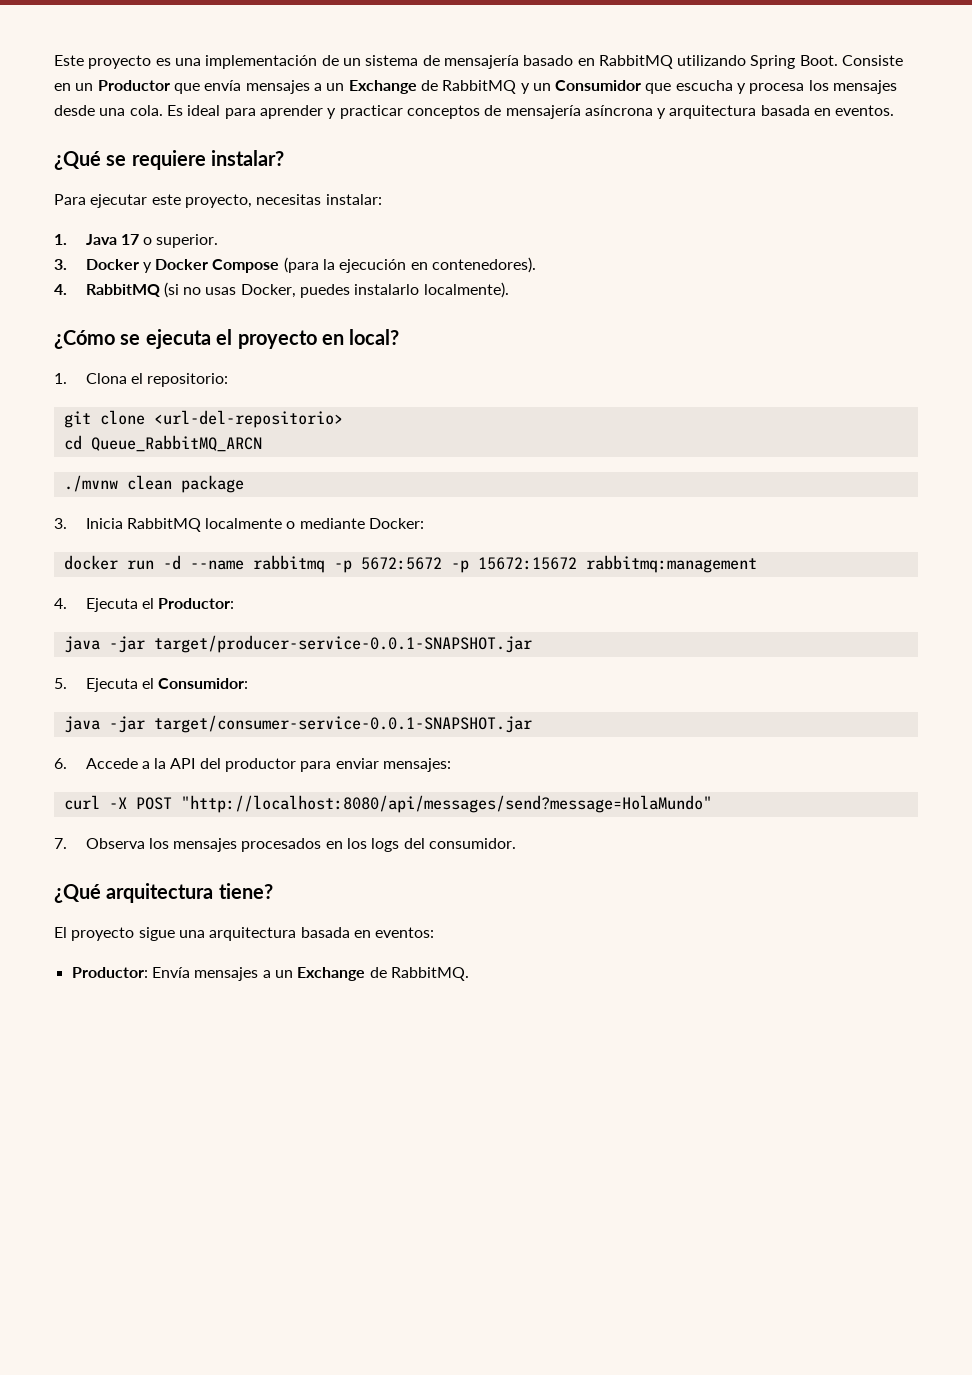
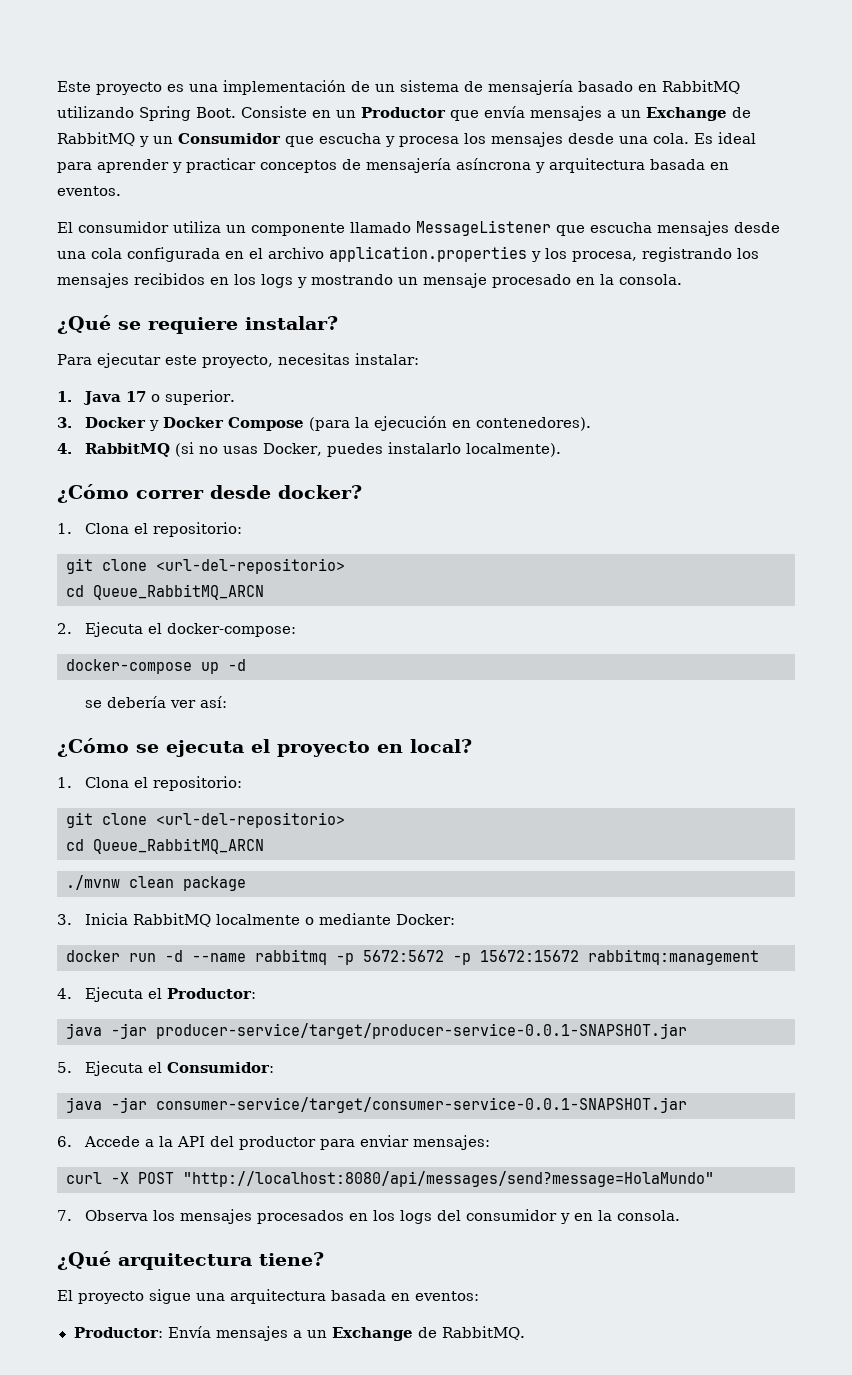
(895, 110) none -> [57,220,780,236] [57,246,759,262] [57,273,682,288] // El consumidor utiliza un componente llamado MessageListener que escucha mensajes desde una cola configurada en el archivo application.properties y los procesa, registrando los mensajes recibidos en los logs y mostrando un mensaje procesado en la consola.
(509, 290) none -> [57,484,362,503] [57,522,243,537] [66,558,345,574] [66,584,264,600] [57,622,297,637] [66,659,246,674] [85,696,228,708] // ¿Cómo correr desde docker? // 1. Clona el repositorio: // git clone <url-del-repositorio> // cd Queue_RabbitMQ_ARCN // 2. Ejecuta el docker-compose: // docker-compose up -d // se debería ver así:
[153,635,532,653] target/producer-service-0.0.1-SNAPSHOT.jar -> [156,1023,687,1039] producer-service/target/producer-service-0.0.1-SNAPSHOT.jar
[153,715,532,733] target/consumer-service-0.0.1-SNAPSHOT.jar -> [156,1097,687,1113] consumer-service/target/consumer-service-0.0.1-SNAPSHOT.jar
[429,838,517,849] consumidor. -> [466,1209,681,1224] consumidor y en la consola.

